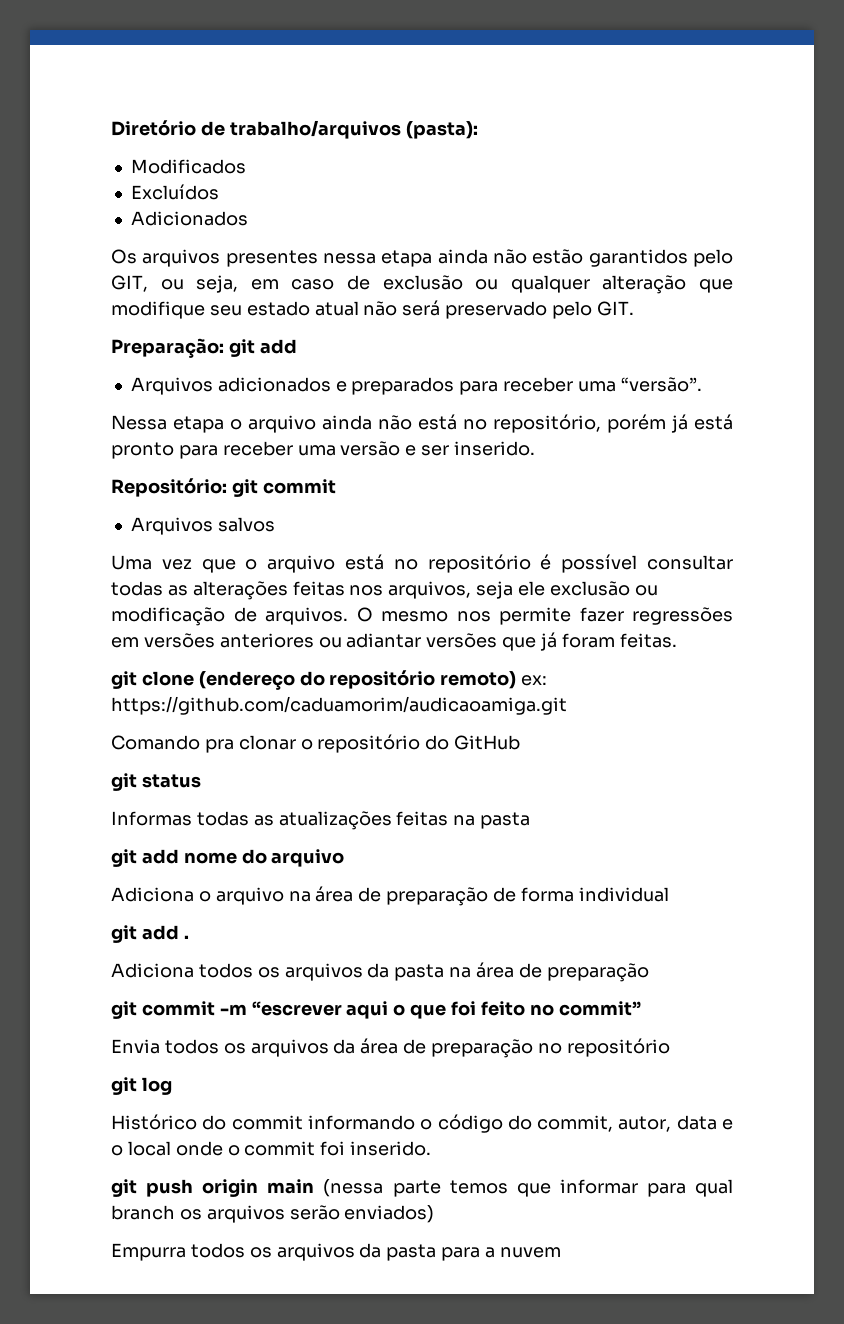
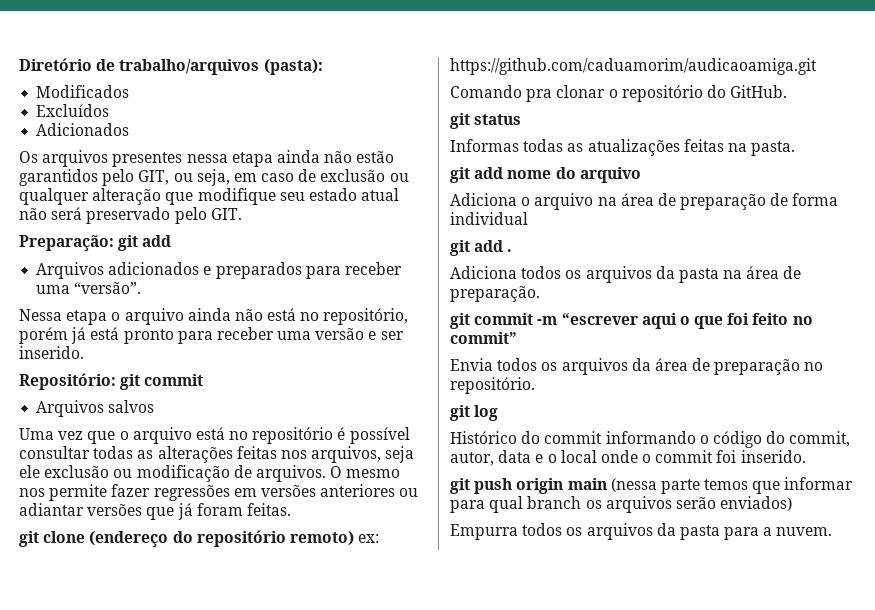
[454,735,521,750] GitHub -> [730,85,788,98] GitHub.
[480,812,531,829] pasta -> [751,141,796,156] pasta.
[546,963,649,982] preparação -> [450,286,540,302] preparação.
[566,1038,670,1057] repositório -> [450,377,535,394] repositório.
[499,1247,561,1258] nuvem -> [776,527,833,536] nuvem.

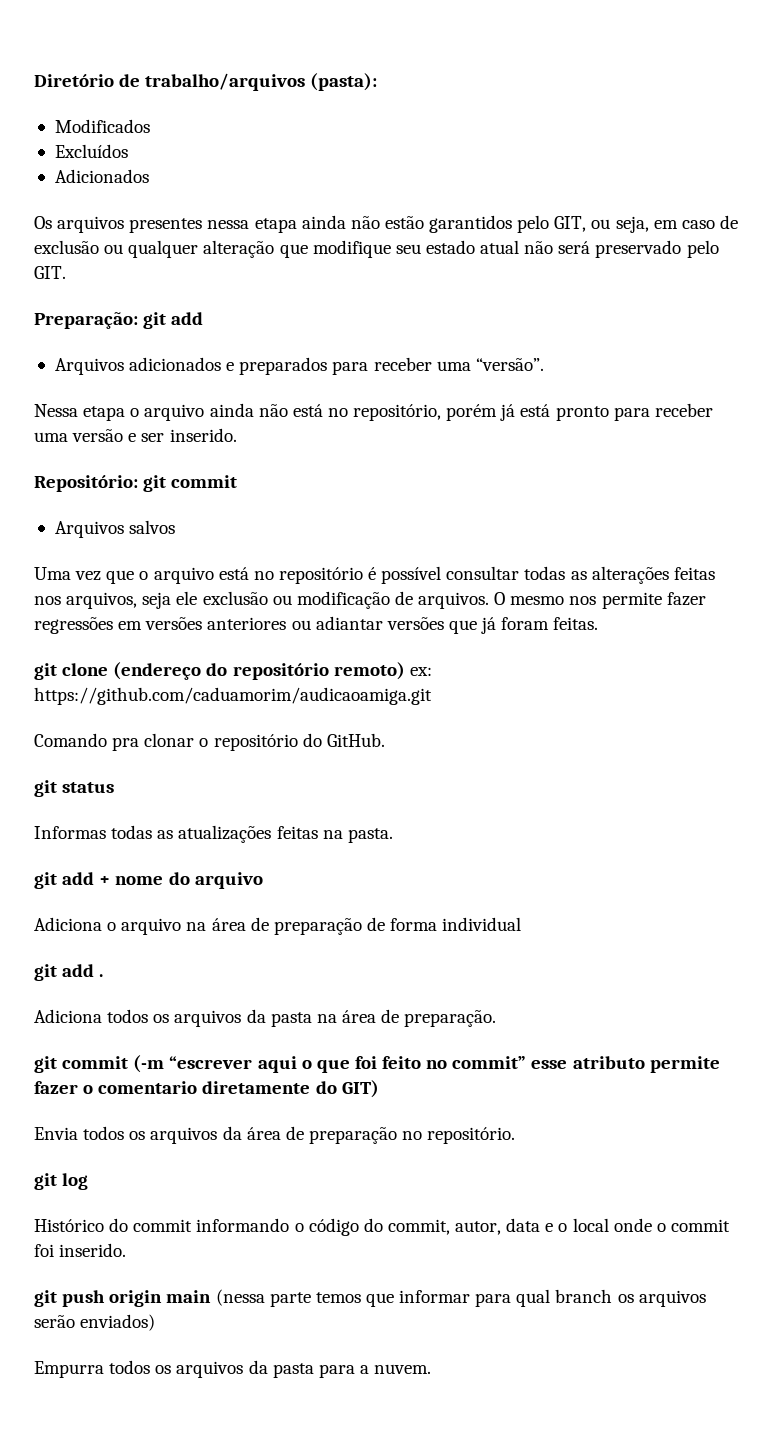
(504, 173) none -> [99,876,111,885] +
[537,316,558,325] -m -> [133,1055,165,1073] (-m
(517, 338) none -> [531,1056,720,1073] [34,1080,379,1098] esse atributo permite fazer o comentario diretamente do GIT)

